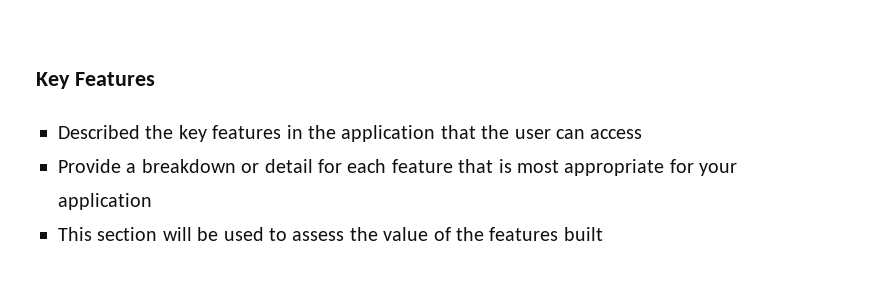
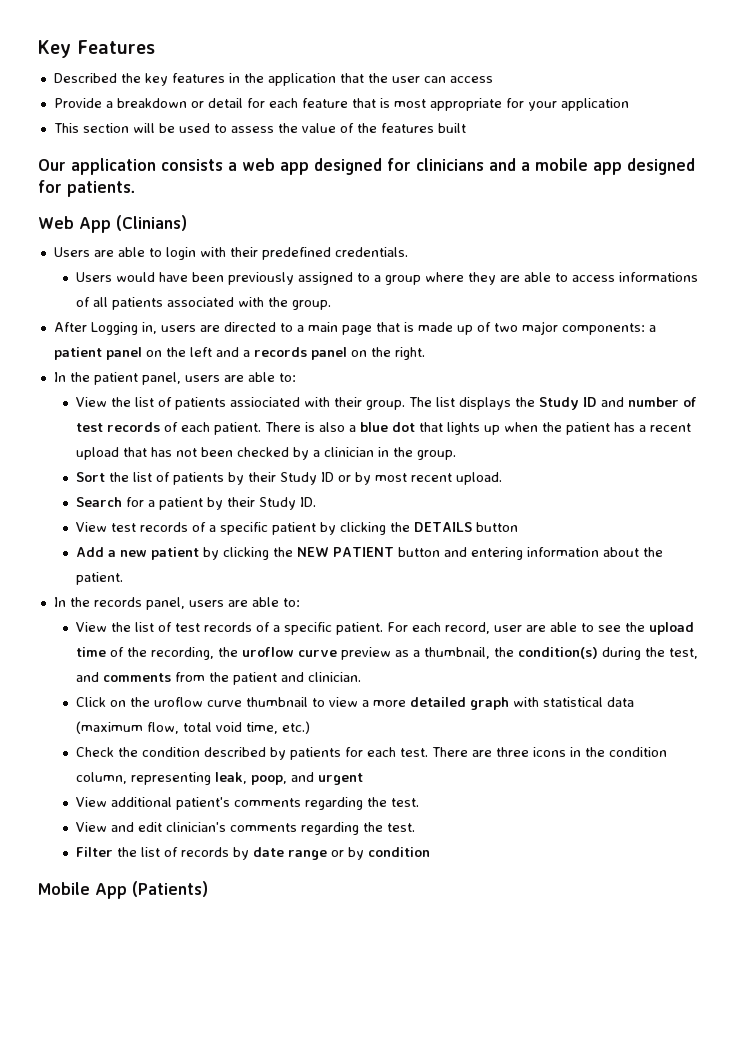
(603, 234) none -> [38,158,695,175] [38,180,136,197] [38,215,187,233] [53,247,408,260] [75,272,698,285] [75,297,331,310] [53,321,656,335] [53,347,425,360] [53,372,296,385] [75,397,697,410] [75,422,691,435] [75,447,456,460] [75,472,502,485] [75,497,316,510] [75,522,518,535] [75,547,663,560] [75,572,123,585] [53,597,300,610] [75,622,694,635] [75,647,698,660] [75,672,361,685] [75,697,634,710] [75,721,310,734] [75,747,667,760] [75,772,363,785] [75,797,419,810] [75,822,415,835] [75,847,430,860] [38,881,208,899] // Our application consists a web app designed for clinicians and a mobile app designed for patients. // Web App (Clinians) // Users are able to login with their predefined credentials. // Users would have been previously assigned to a group where they are able to access informations of all patients associated with the group. // After Logging in, users are directed to a main page that is made up of two major components: a patient panel on the left and a records panel on the right. // In the patient panel, users are able to: // View the list of patients assiociated with their group. The list displays the Study ID and number of test records of each patient. There is also a blue dot that lights up when the patient has a recent upload that has not been checked by a clinician in the group. // Sort the list of patients by their Study ID or by most recent upload. // Search for a patient by their Study ID. // View test records of a specific patient by clicking the DETAILS button // Add a new patient by clicking the NEW PATIENT button and entering information about the patient. // In the records panel, users are able to: // View the list of test records of a specific patient. For each record, user are able to see the upload time of the recording, the uroflow curve preview as a thumbnail, the condition(s) during the test, and comments from the patient and clinician. // Click on the uroflow curve thumbnail to view a more detailed graph with statistical data (maximum flow, total void time, etc.) // Check the condition described by patients for each test. There are three icons in the condition column, representing leak, poop, and urgent // View additional patient's comments regarding the test. // View and edit clinician's comments regarding the test. // Filter the list of records by date range or by condition // Mobile App (Patients)

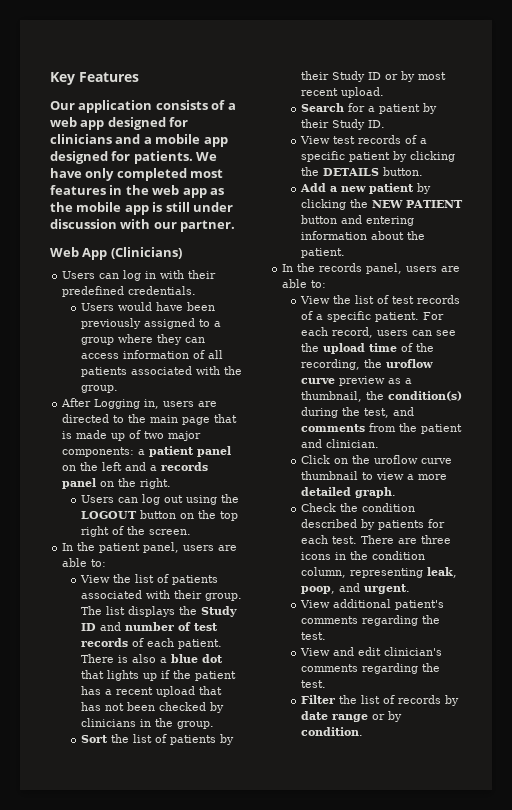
[53,73,493,86] [53,98,629,111] [53,123,466,133] // Described the key features in the application that the user can access // Provide a breakdown or detail for each feature that is most appropriate for your application // This section will be used to assess the value of the features built -> (139, 77) none
(223, 165) none -> [211,100,226,110] of
(136, 189) none -> [196,152,218,161] [50,168,224,181] [50,185,224,198] [50,202,233,215] [50,219,236,232] We have only completed most features in the web app as the mobile app is still under discussion with our partner.
[116,215,187,231] [53,247,196,260] (Clinians) // Users are able to login -> [110,247,182,259] [62,270,157,281] (Clinicians) // Users can log in
[499,272,698,282] are able to access informations -> [184,337,205,343] [80,350,189,359] can access information
[296,325,304,332] a -> [128,414,147,423] the
(425, 353) none -> [80,494,239,505] [80,510,238,521] [80,526,191,537] // Users can log out using the LOGOUT button on the top right of the screen.
[229,397,300,407] assiociated -> [80,590,142,599] associated
[503,422,538,432] when -> [160,670,170,679] if
[312,447,374,457] a clinician -> [80,718,136,727] clinicians
[475,522,518,532] button -> [382,167,423,176] button.
[493,622,594,632] user are able to -> [376,330,432,336] users can
[469,697,634,710] [75,721,310,734] graph with statistical data (maximum flow, total void time, etc.) -> [354,487,396,498] graph.
[317,773,363,785] urgent -> [363,584,410,594] urgent.
[367,847,430,857] [38,881,208,899] condition // Mobile App (Patients) -> [300,727,363,736] condition.

